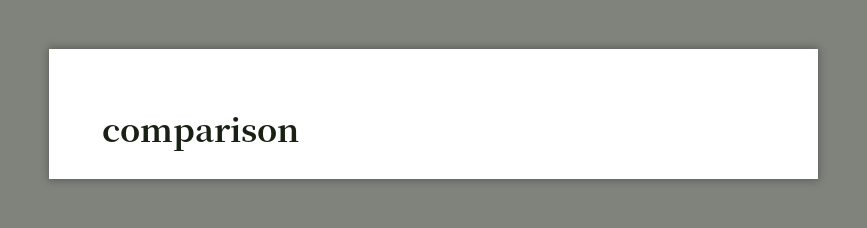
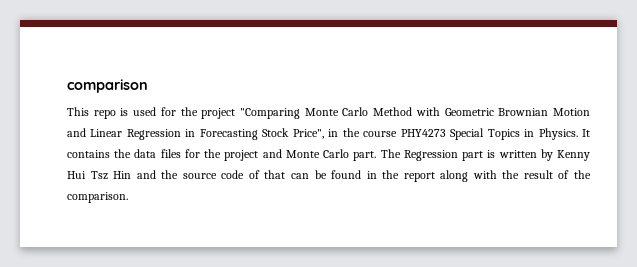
(299, 134) none -> [67,107,590,119] [67,128,590,140] [67,149,590,161] [67,170,592,182] [67,192,128,203] // This repo is used for the project "Comparing Monte Carlo Method with Geometric Brownian Motion and Linear Regression in Forecasting Stock Price", in the course PHY4273 Special Topics in Physics. It contains the data files for the project and Monte Carlo part. The Regression part is written by Kenny Hui Tsz Hin and the source code of that can be found in the report along with the result of the comparison.

